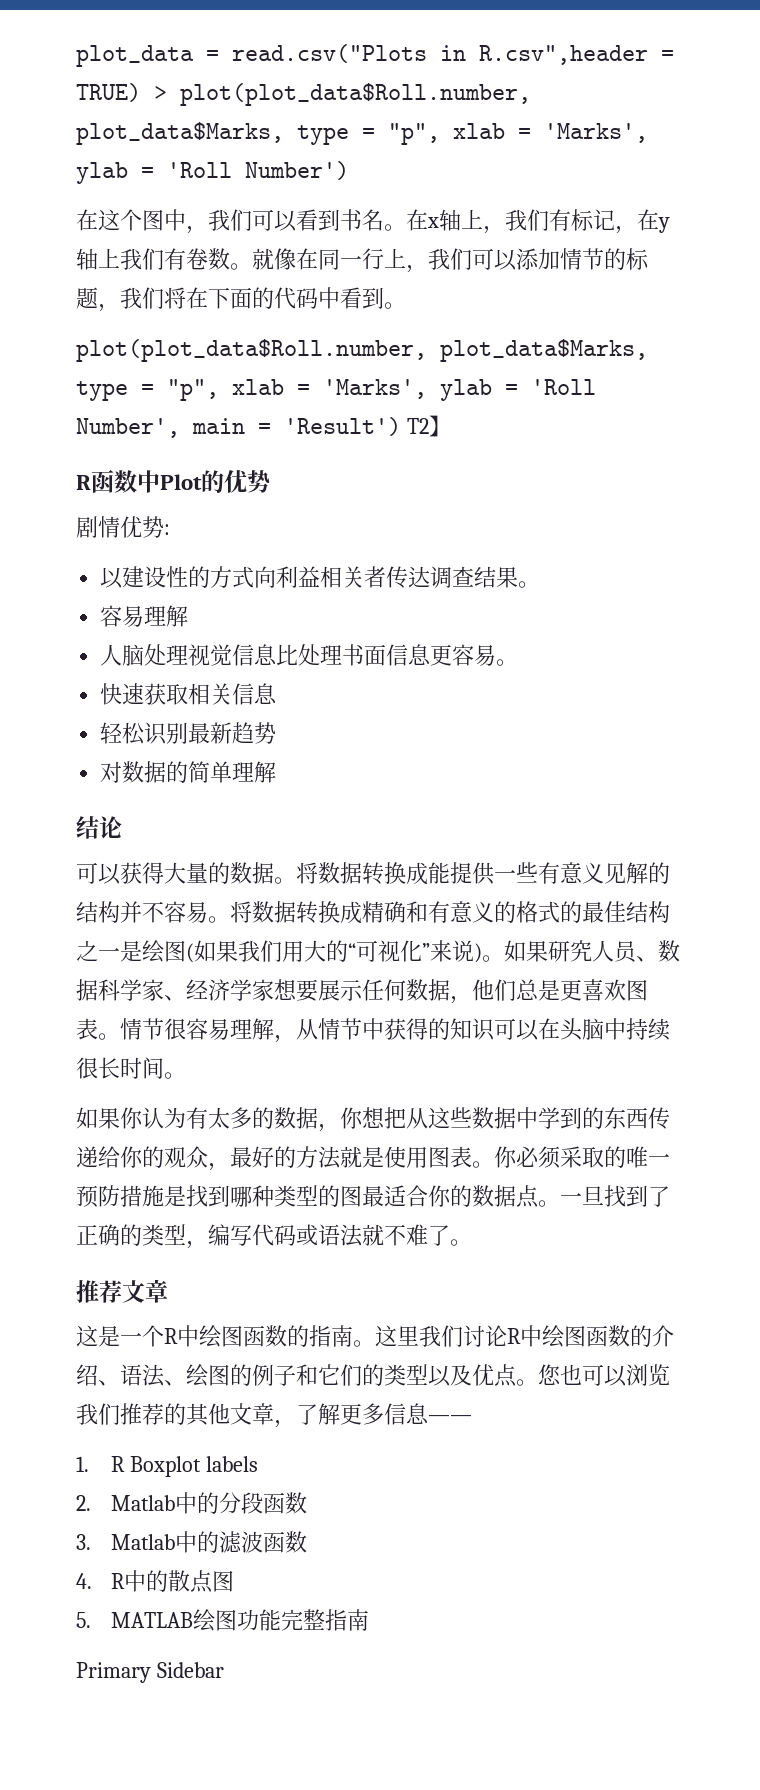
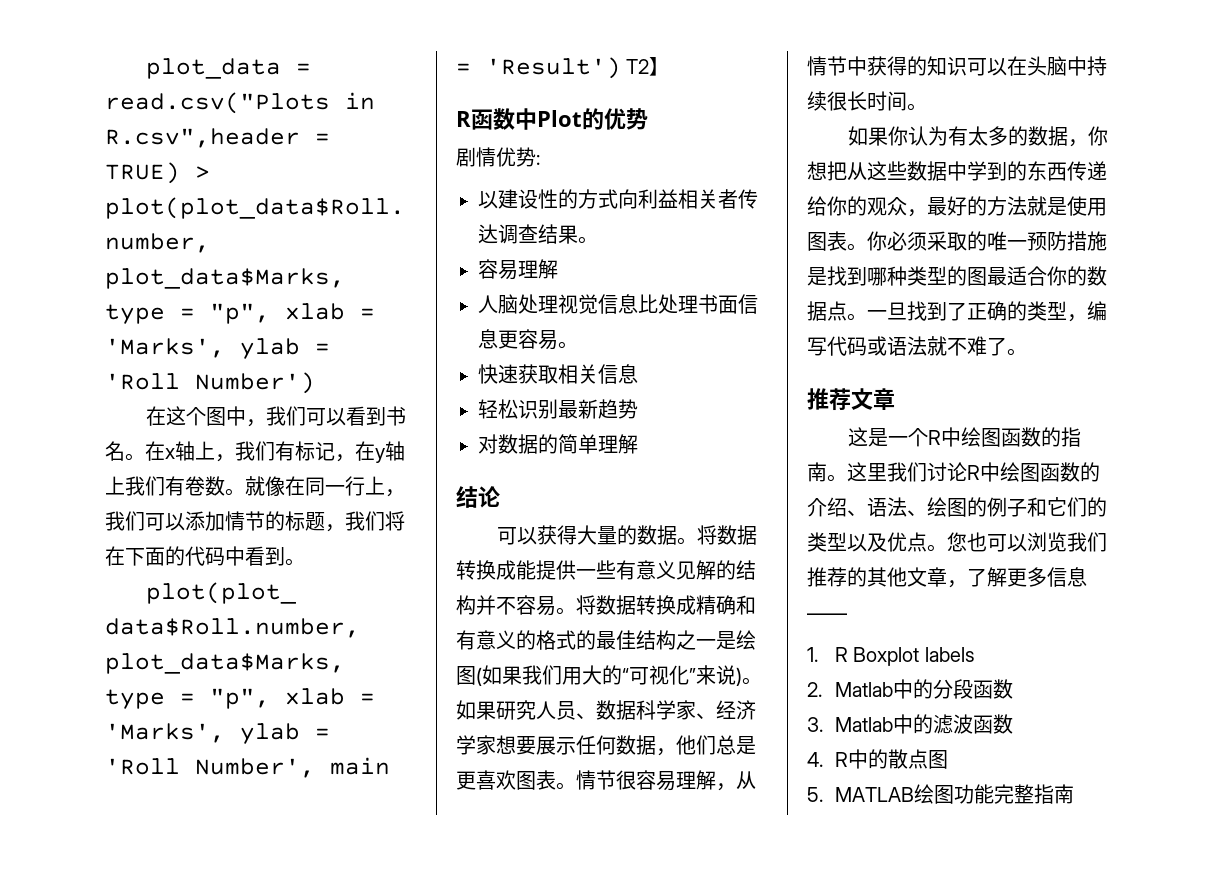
[76,1662,224,1683] // Primary Sidebar -> (1074, 794) none

